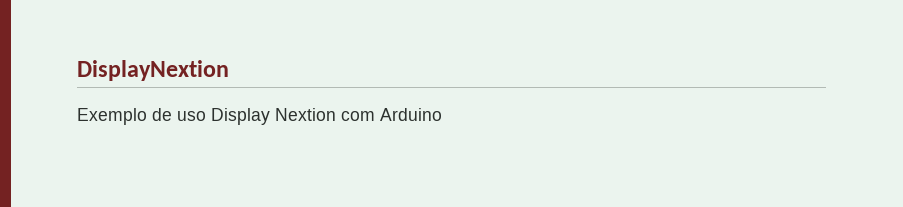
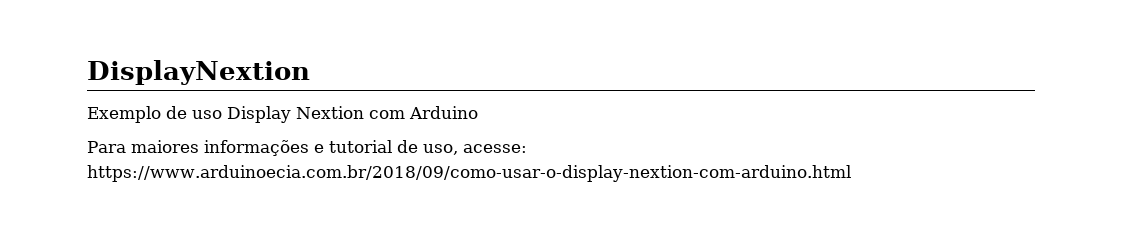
(442, 114) none -> [87,140,527,156] [87,165,851,182] // Para maiores informações e tutorial de uso, acesse: https://www.arduinoecia.com.br/2018/09/como-usar-o-display-nextion-com-arduino.html

